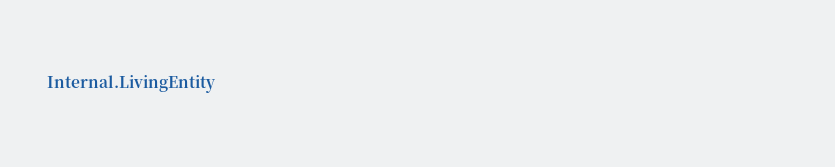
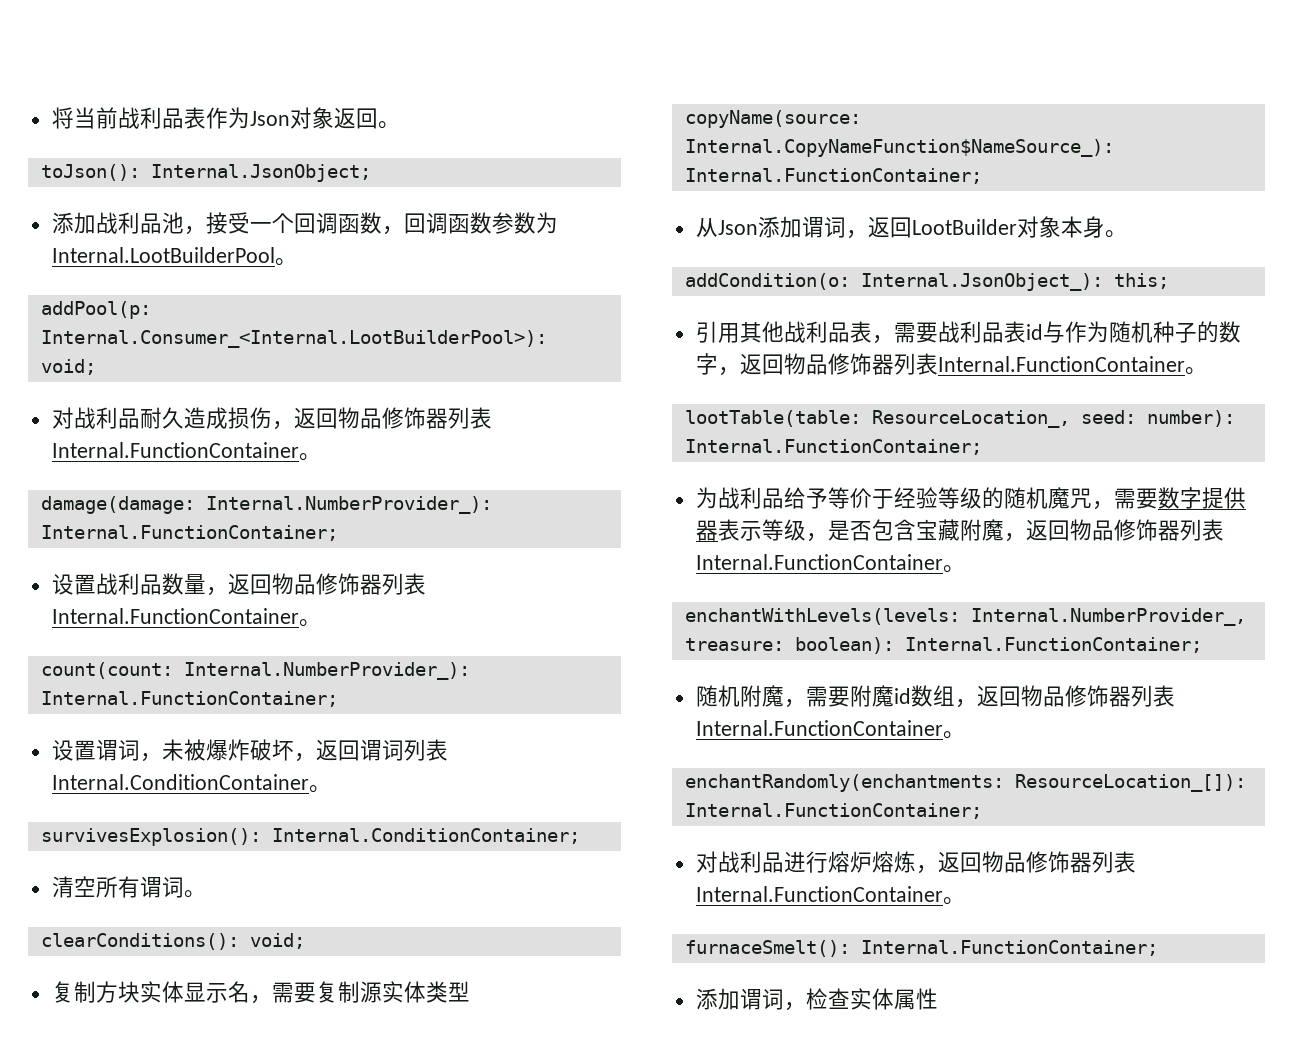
[47,75,215,93] Internal.LivingEntity -> [51,107,400,129] [40,164,371,182] [51,212,558,235] [51,247,297,266] [40,301,151,319] [40,330,547,348] [40,359,96,375] [51,407,492,430] [51,442,321,461] [40,496,492,514] [40,525,338,541] [51,573,426,596] [51,608,321,627] [40,662,470,680] [40,691,338,707] [51,739,448,762] [51,774,331,793] [40,828,580,846] [51,876,206,898] [40,933,305,950] [51,981,470,1004] [684,110,861,128] [684,139,1114,157] [684,168,982,184] [695,216,1127,239] [684,273,1169,291] [695,321,1241,344] [695,353,1207,376] [684,410,1235,428] [684,439,982,455] [695,487,1246,510] [695,519,1224,542] [695,554,965,573] [684,608,1246,626] [684,637,1202,654] [695,685,1175,708] [695,720,965,739] [684,774,1246,792] [684,803,982,819] [695,851,1136,874] [695,886,965,905] [684,940,1158,957] [695,988,938,1011] 将当前战利品表作为Json对象返回。 // toJson(): Internal.JsonObject; // 添加战利品池，接受一个回调函数，回调函数参数为Internal.LootBuilderPool。 // addPool(p: Internal.Consumer_<Internal.LootBuilderPool>): void; // 对战利品耐久造成损伤，返回物品修饰器列表Internal.FunctionContainer。 // damage(damage: Internal.NumberProvider_): Internal.FunctionContainer; // 设置战利品数量，返回物品修饰器列表Internal.FunctionContainer。 // count(count: Internal.NumberProvider_): Internal.FunctionContainer; // 设置谓词，未被爆炸破坏，返回谓词列表Internal.ConditionContainer。 // survivesExplosion(): Internal.ConditionContainer; // 清空所有谓词。 // clearConditions(): void; // 复制方块实体显示名，需要复制源实体类型 // copyName(source: Internal.CopyNameFunction$NameSource_): Internal.FunctionContainer; // 从Json添加谓词，返回LootBuilder对象本身。 // addCondition(o: Internal.JsonObject_): this; // 引用其他战利品表，需要战利品表id与作为随机种子的数字，返回物品修饰器列表Internal.FunctionContainer。 // lootTable(table: ResourceLocation_, seed: number): Internal.FunctionContainer; // 为战利品给予等价于经验等级的随机魔咒，需要数字提供器表示等级，是否包含宝藏附魔，返回物品修饰器列表Internal.FunctionContainer。 // enchantWithLevels(levels: Internal.NumberProvider_, treasure: boolean): Internal.FunctionContainer; // 随机附魔，需要附魔id数组，返回物品修饰器列表Internal.FunctionContainer。 // enchantRandomly(enchantments: ResourceLocation_[]): Internal.FunctionContainer; // 对战利品进行熔炉熔炼，返回物品修饰器列表Internal.FunctionContainer。 // furnaceSmelt(): Internal.FunctionContainer; // 添加谓词，检查实体属性

